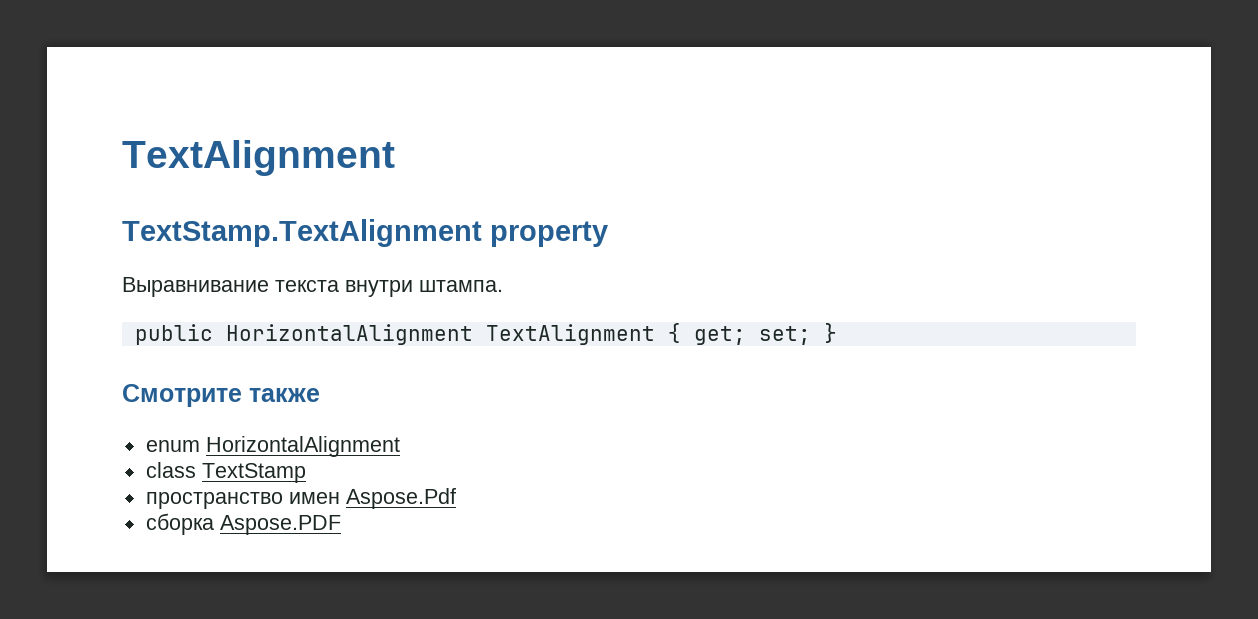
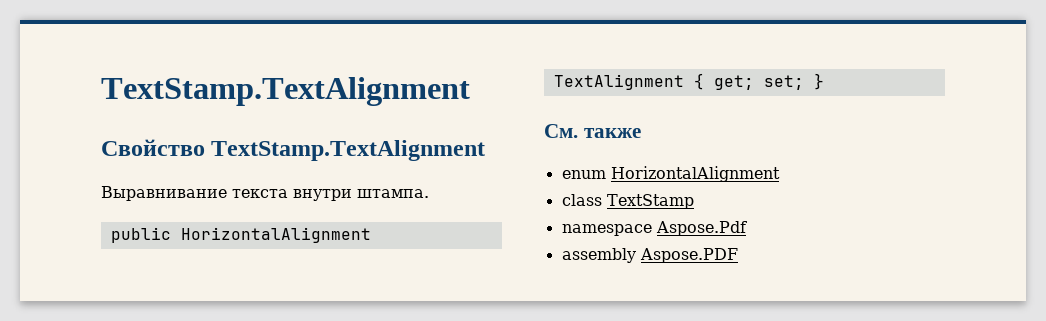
[122,140,395,176] [122,219,608,247] TextAlignment // TextStamp.TextAlignment property -> [101,77,470,106] [101,139,486,161] TextStamp.TextAlignment // Свойство TextStamp.TextAlignment
[122,384,242,407] Смотрите -> [544,124,578,138] См.
[145,492,340,509] пространство имен -> [561,224,652,236] namespace
[145,513,214,535] сборка -> [561,248,636,263] assembly

